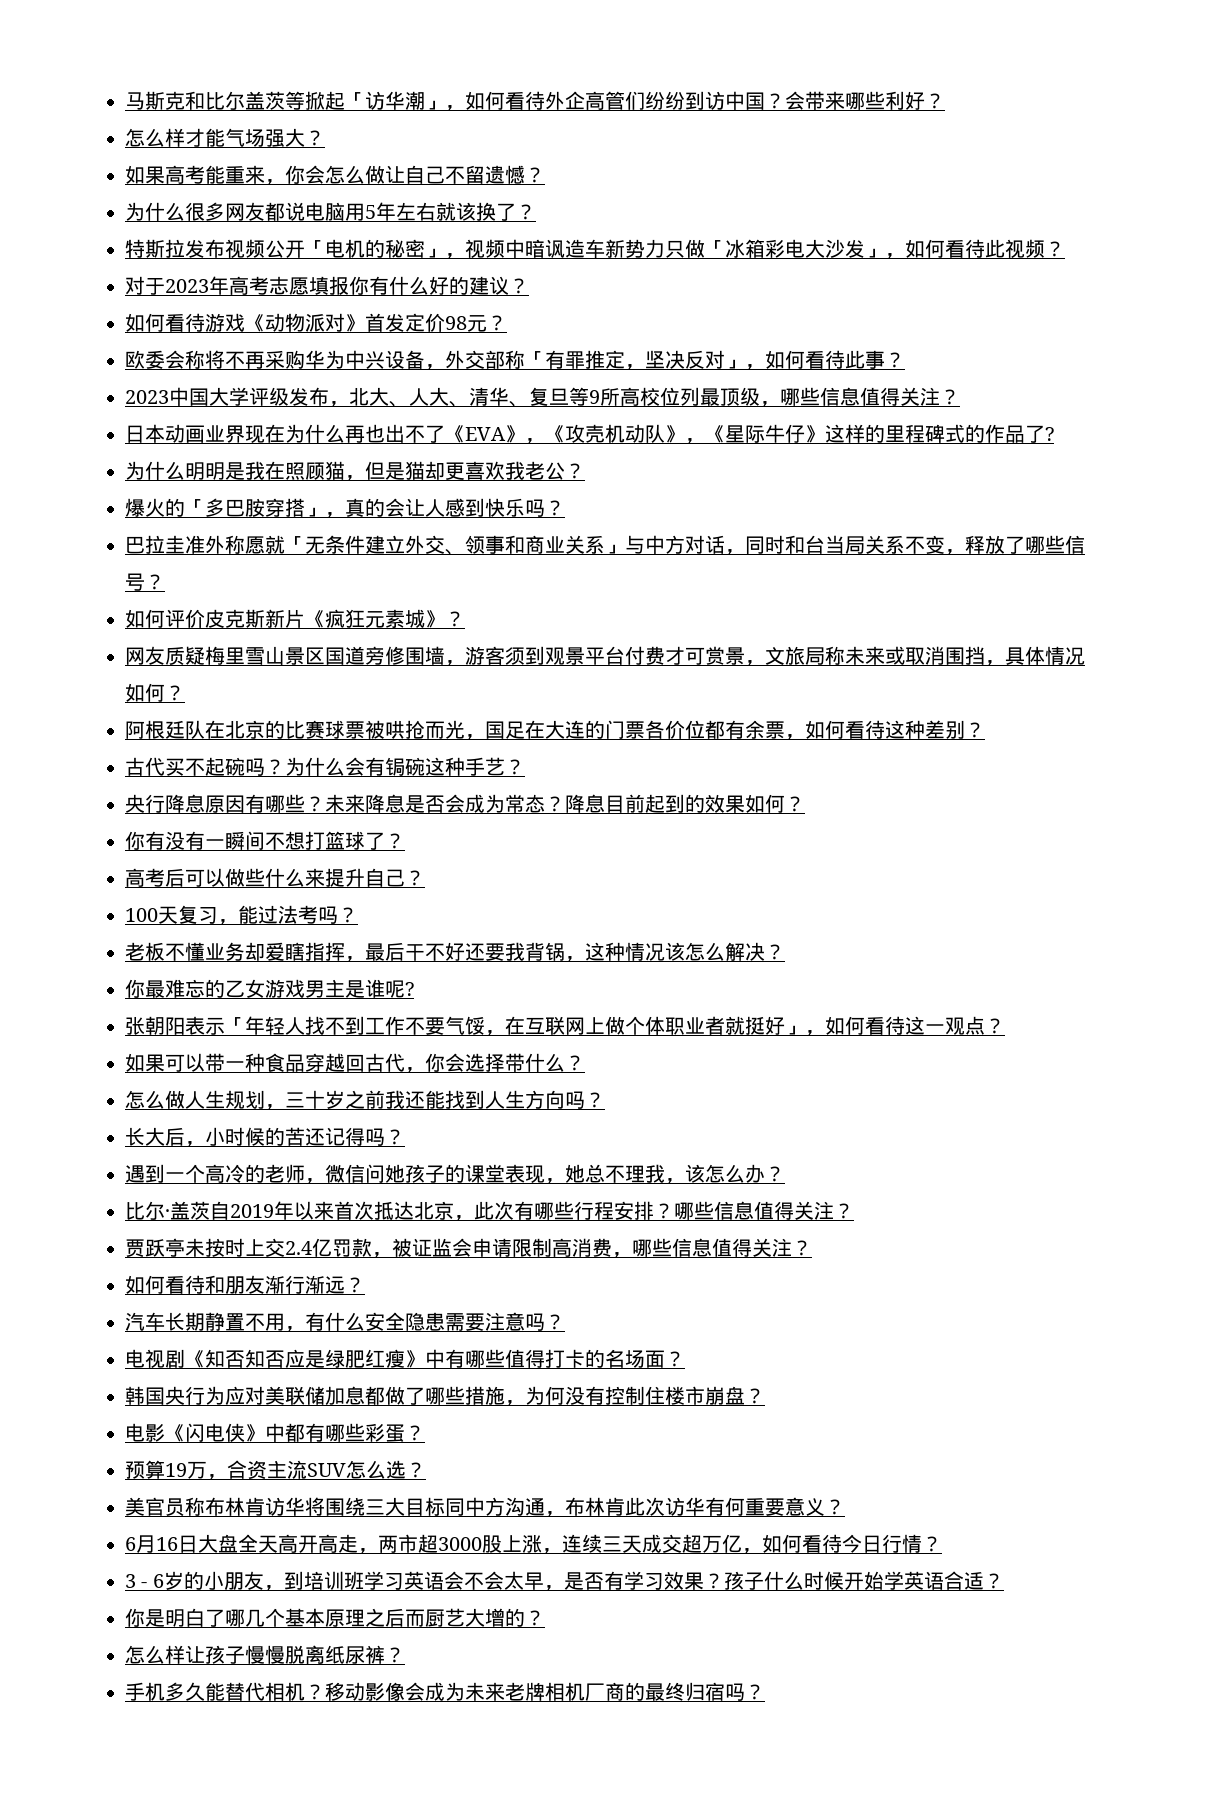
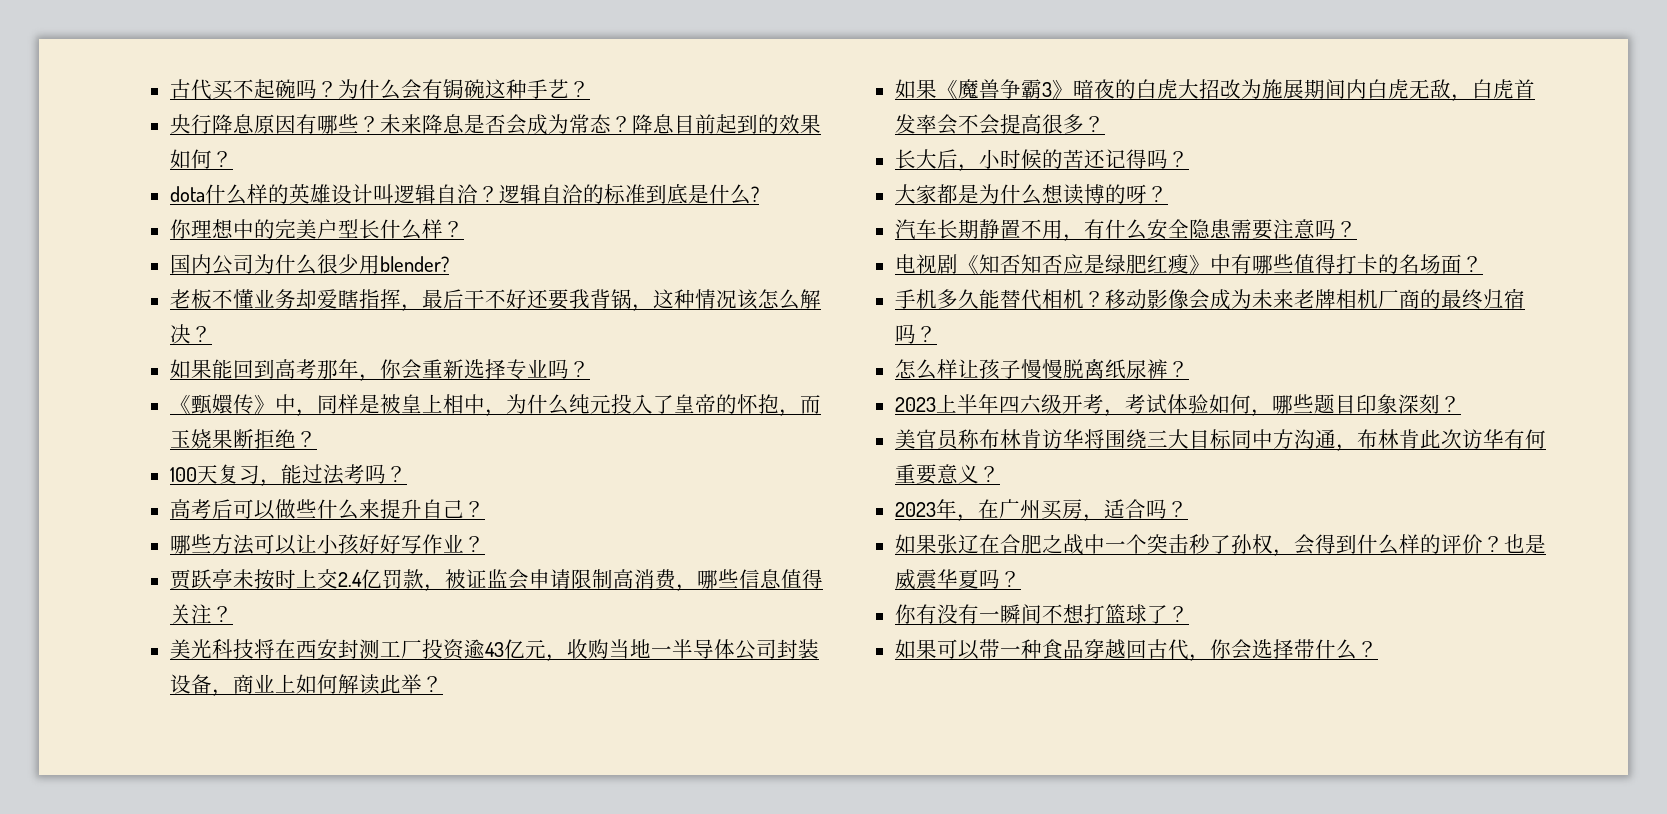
[125,91,945,111] [125,128,325,147] [125,165,545,185] [125,202,536,221] [125,239,1065,259] [125,276,529,295] [125,313,507,332] [125,350,905,370] [125,387,960,407] [125,424,1054,444] [125,461,585,481] [125,498,565,518] [125,535,1085,555] [125,573,165,591] [125,609,465,628] [125,646,1085,666] [125,683,185,702] [125,720,985,740] 马斯克和比尔盖茨等掀起「访华潮」，如何看待外企高管们纷纷到访中国？会带来哪些利好？ // 怎么样才能气场强大？ // 如果高考能重来，你会怎么做让自己不留遗憾？ // 为什么很多网友都说电脑用5年左右就该换了？ // 特斯拉发布视频公开「电机的秘密」，视频中暗讽造车新势力只做「冰箱彩电大沙发」，如何看待此视频？ // 对于2023年高考志愿填报你有什么好的建议？ // 如何看待游戏《动物派对》首发定价98元？ // 欧委会称将不再采购华为中兴设备，外交部称「有罪推定，坚决反对」，如何看待此事？ // 2023中国大学评级发布，北大、人大、清华、复旦等9所高校位列最顶级，哪些信息值得关注？ // 日本动画业界现在为什么再也出不了《EVA》，《攻壳机动队》，《星际牛仔》这样的里程碑式的作品了? // 为什么明明是我在照顾猫，但是猫却更喜欢我老公？ // 爆火的「多巴胺穿搭」，真的会让人感到快乐吗？ // 巴拉圭准外称愿就「无条件建立外交、领事和商业关系」与中方对话，同时和台当局关系不变，释放了哪些信号？ // 如何评价皮克斯新片《疯狂元素城》？ // 网友质疑梅里雪山景区国道旁修围墙，游客须到观景平台付费才可赏景，文旅局称未来或取消围挡，具体情况如何？ // 阿根廷队在北京的比赛球票被哄抢而光，国足在大连的门票各价位都有余票，如何看待这种差别？ // -> (169, 89) none
[125,831,405,850] [125,868,425,887] [125,905,358,925] 你有没有一瞬间不想打篮球了？ // 高考后可以做些什么来提升自己？ // 100天复习，能过法考吗？ -> [169,184,759,205] [169,219,464,240] [169,254,449,275] dota什么样的英雄设计叫逻辑自洽？逻辑自洽的标准到底是什么? // 你理想中的完美户型长什么样？ // 国内公司为什么很少用blender?
[125,979,414,998] [125,1016,1005,1036] [125,1053,585,1073] [125,1090,605,1110] [125,1127,405,1147] [125,1164,785,1184] [125,1201,834,1221] 你最难忘的乙女游戏男主是谁呢? // 张朝阳表示「年轻人找不到工作不要气馁，在互联网上做个体职业者就挺好」，如何看待这一观点？ // 如果可以带一种食品穿越回古代，你会选择带什么？ // 怎么做人生规划，三十岁之前我还能找到人生方向吗？ // 长大后，小时候的苦还记得吗？ // 遇到一个高冷的老师，微信问她孩子的课堂表现，她总不理我，该怎么办？ // 比尔·盖茨自2019年以来首次抵达北京，此次有哪些行程安排？哪些信息值得关注 -> [169,359,590,382] [169,394,821,417] [169,429,317,449] [169,464,407,487] [169,499,485,520] [169,534,464,555] 如果能回到高考那年，你会重新选择专业吗？ // 《甄嬛传》中，同样是被皇上相中，为什么纯元投入了皇帝的怀抱，而玉娆果断拒绝？ // 100天复习，能过法考吗？ // 高考后可以做些什么来提升自己？ // 哪些方法可以让小孩好好写作业
[125,1275,345,1294] 如何看待和朋友渐行渐远 -> [169,639,819,662] [169,674,443,697] [894,79,1535,102] [894,114,1105,135] [894,149,1189,172] [894,184,1147,205] 美光科技将在西安封测工厂投资逾43亿元，收购当地一半导体公司封装设备，商业上如何解读此举？ // 如果《魔兽争霸3》暗夜的白虎大招改为施展期间内白虎无敌，白虎首发率会不会提高很多？ // 长大后，小时候的苦还记得吗？ // 大家都是为什么想读博的呀
[125,1386,765,1406] [125,1423,425,1443] [125,1460,406,1480] 韩国央行为应对美联储加息都做了哪些措施，为何没有控制住楼市崩盘？ // 电影《闪电侠》中都有哪些彩蛋？ // 预算19万，合资主流SUV怎么选 -> [894,288,1525,310] [894,324,937,344] [894,359,1189,380] [894,394,1440,417] 手机多久能替代相机？移动影像会成为未来老牌相机厂商的最终归宿吗？ // 怎么样让孩子慢慢脱离纸尿裤？ // 2023上半年四六级开考，考试体验如何，哪些题目印象深刻
[125,1534,942,1554] [125,1571,1004,1591] [125,1608,545,1627] [125,1645,405,1664] [125,1682,745,1701] 6月16日大盘全天高开高走，两市超3000股上涨，连续三天成交超万亿，如何看待今日行情？ // 3 - 6岁的小朋友，到培训班学习英语会不会太早，是否有学习效果？孩子什么时候开始学英语合适？ // 你是明白了哪几个基本原理之后而厨艺大增的？ // 怎么样让孩子慢慢脱离纸尿裤？ // 手机多久能替代相机？移动影像会成为未来老牌相机厂商的最终归宿吗 -> [894,499,1188,522] [894,534,1546,557] [894,569,1021,590] [894,604,1189,624] [894,639,1357,662] 2023年，在广州买房，适合吗？ // 如果张辽在合肥之战中一个突击秒了孙权，会得到什么样的评价？也是威震华夏吗？ // 你有没有一瞬间不想打篮球了？ // 如果可以带一种食品穿越回古代，你会选择带什么

